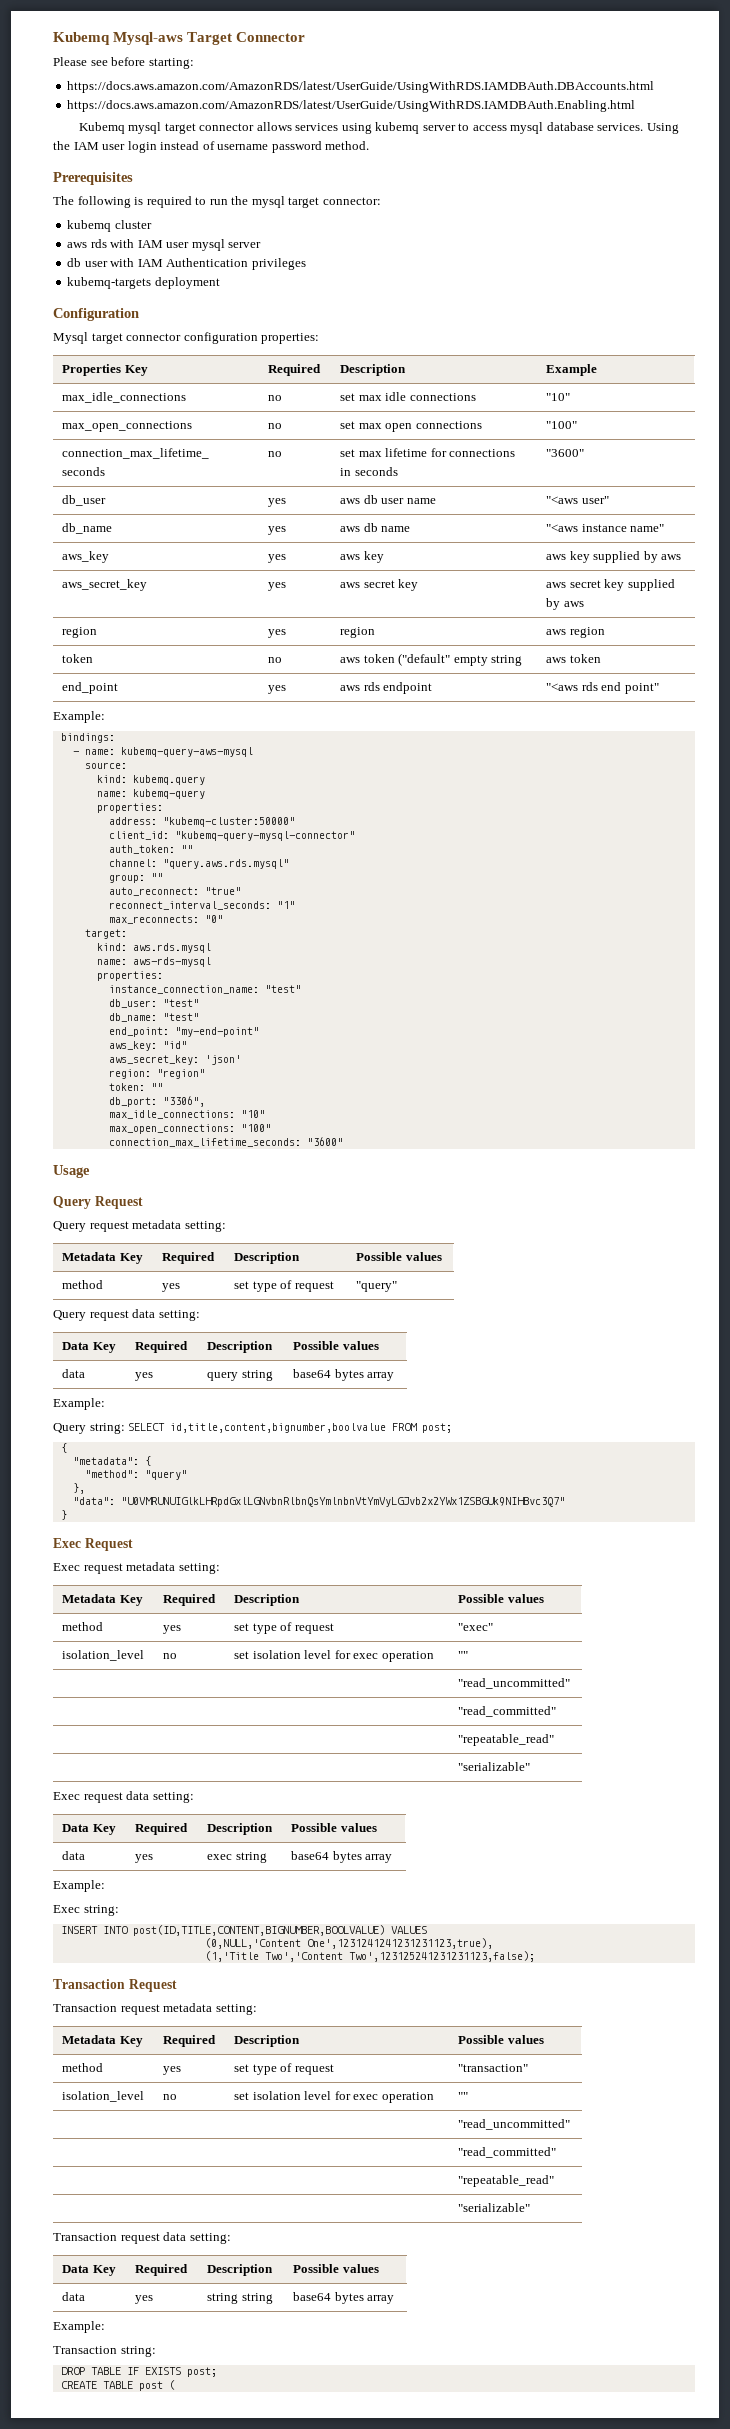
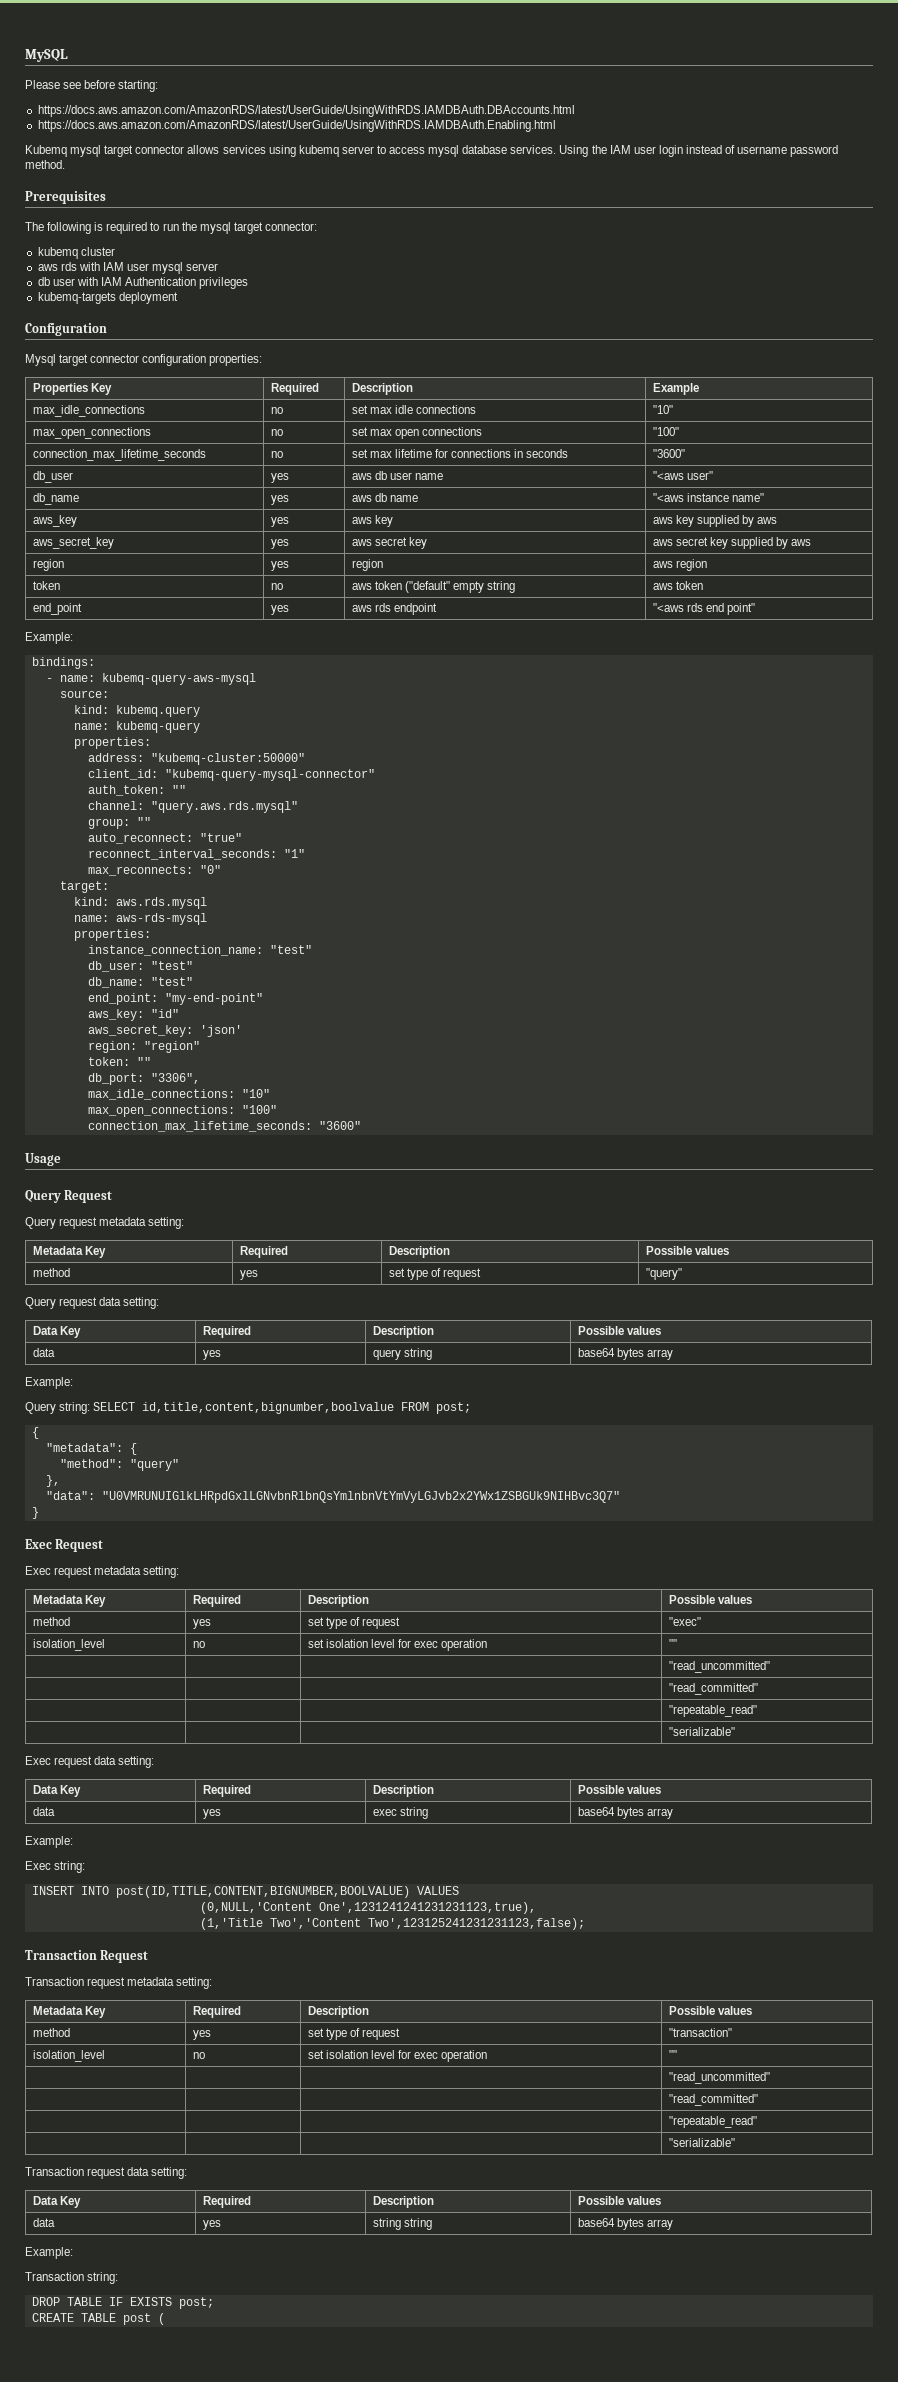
[53,32,306,45] Kubemq Mysql-aws Target Connector -> [25,49,68,62] MySQL

